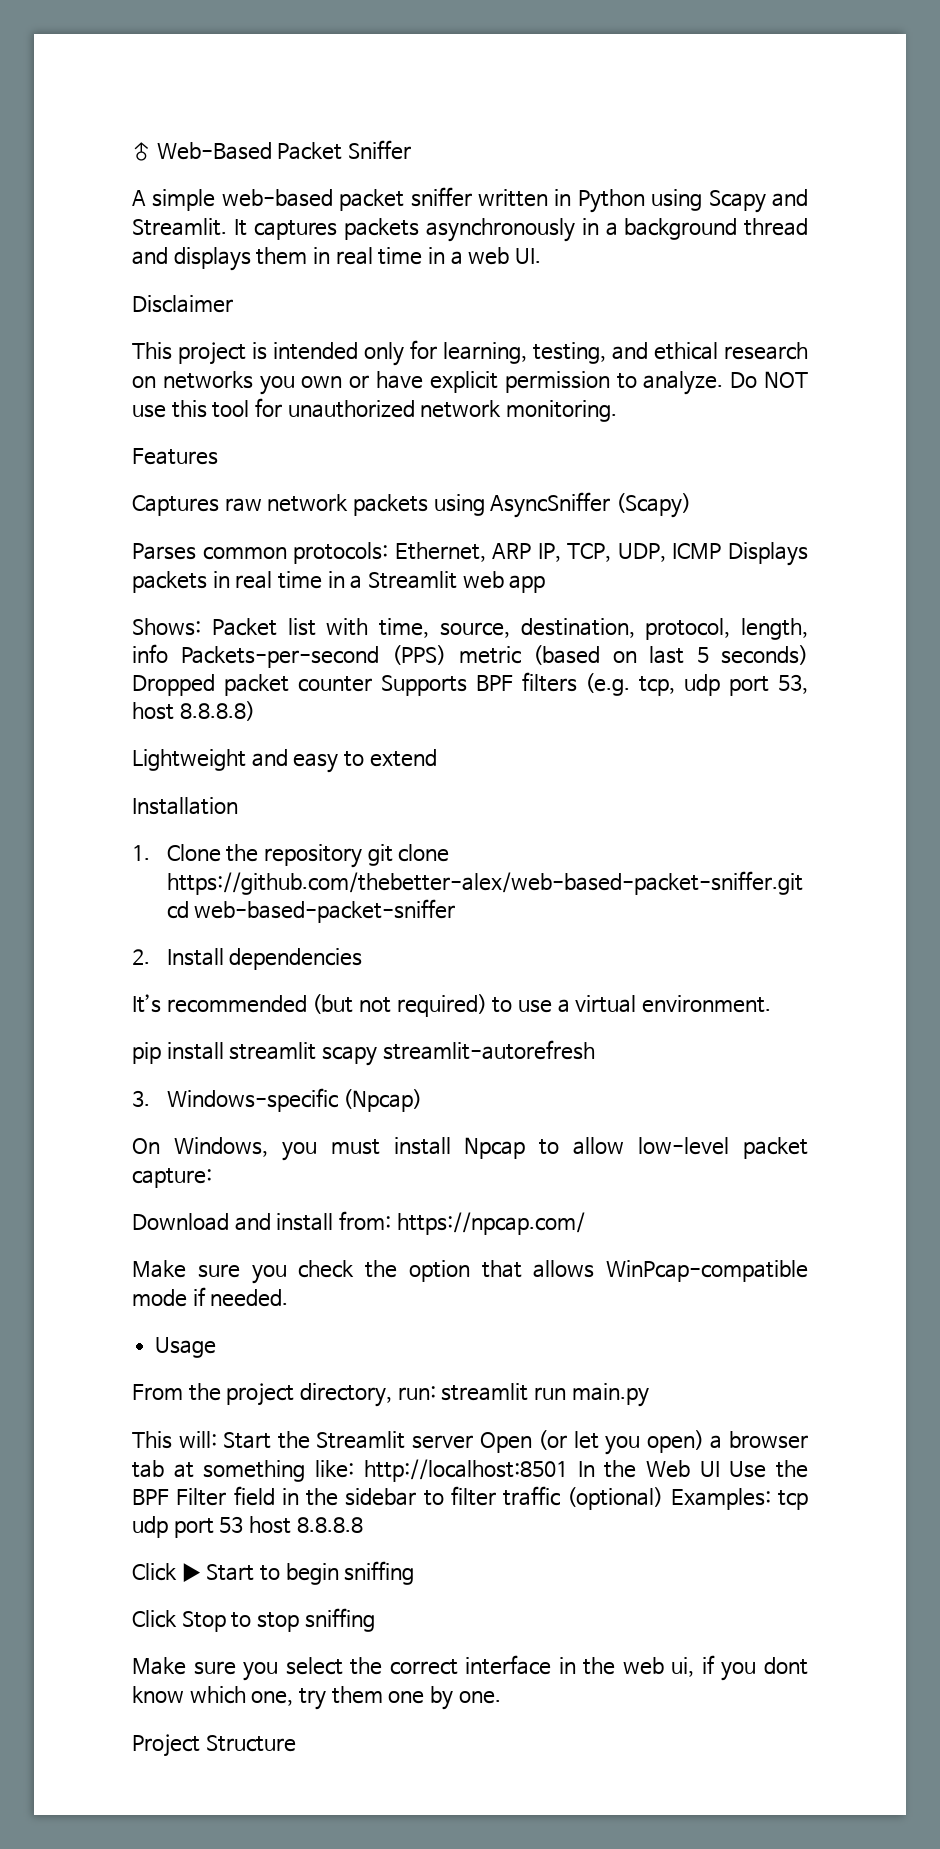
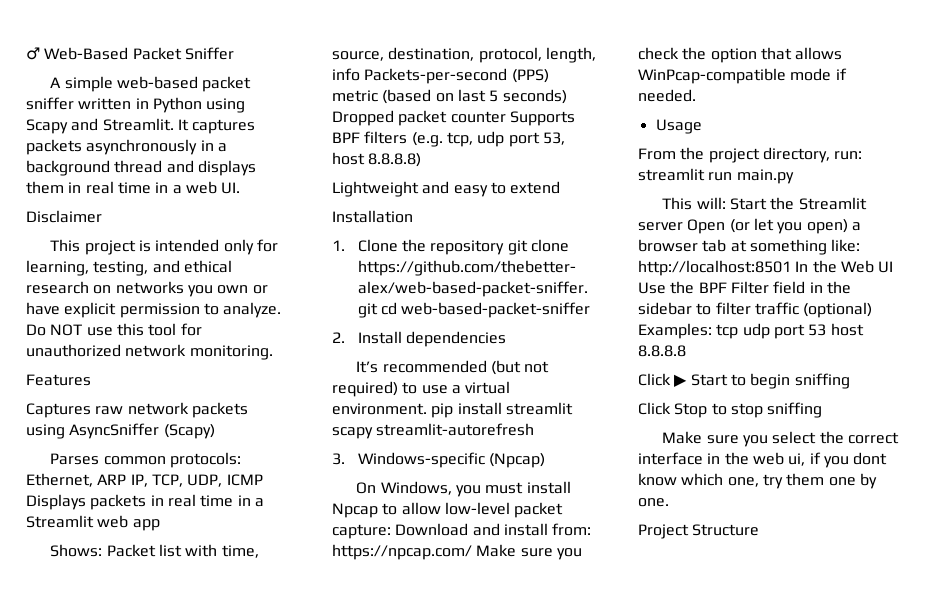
(771, 1004) // -> (427, 409) none
(212, 1178) // -> (391, 531) none
(585, 1223) // -> (472, 552) none

